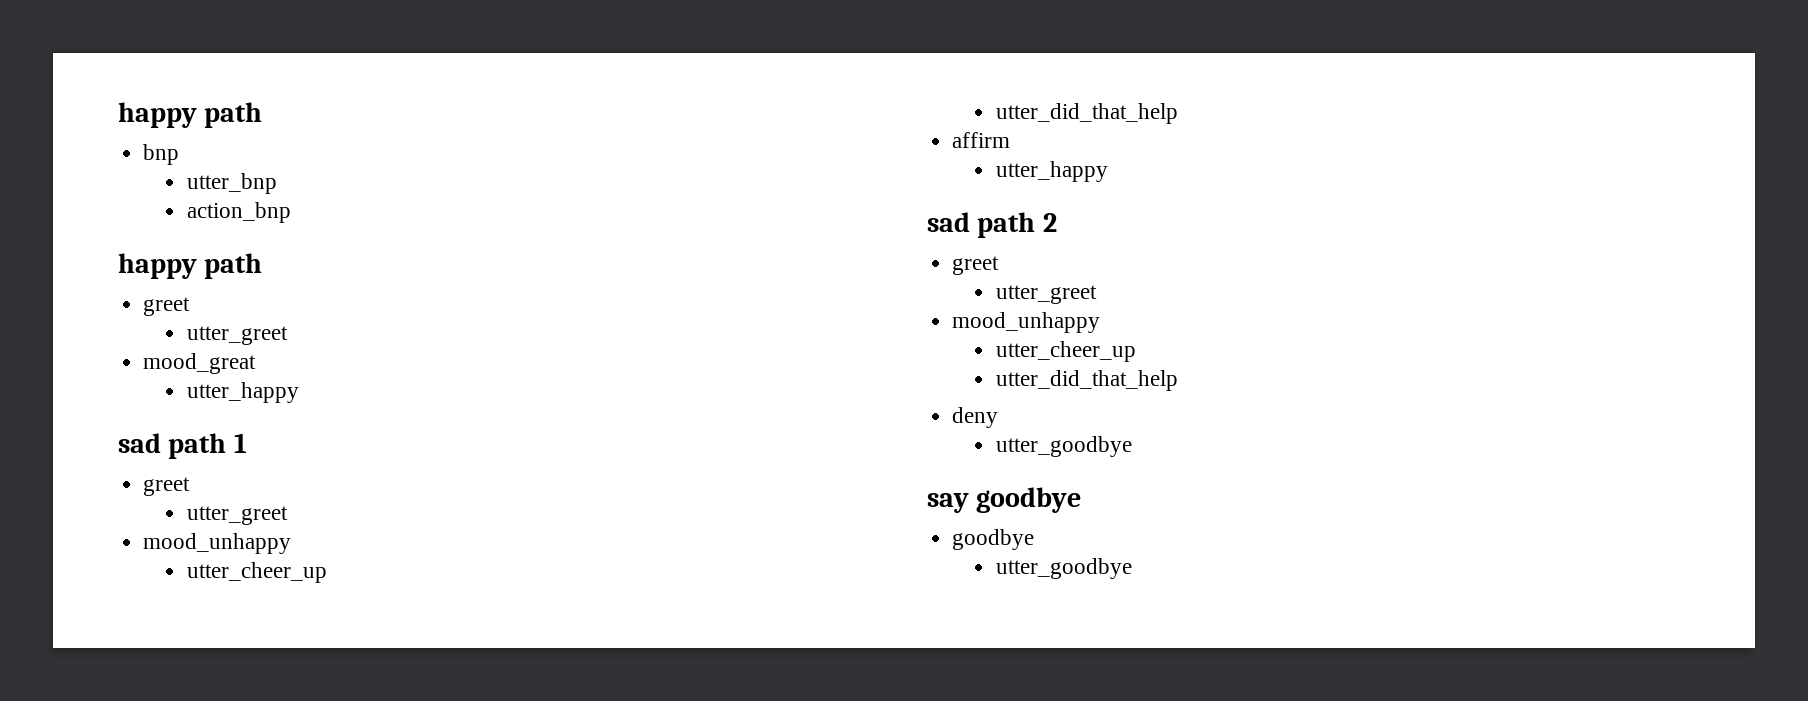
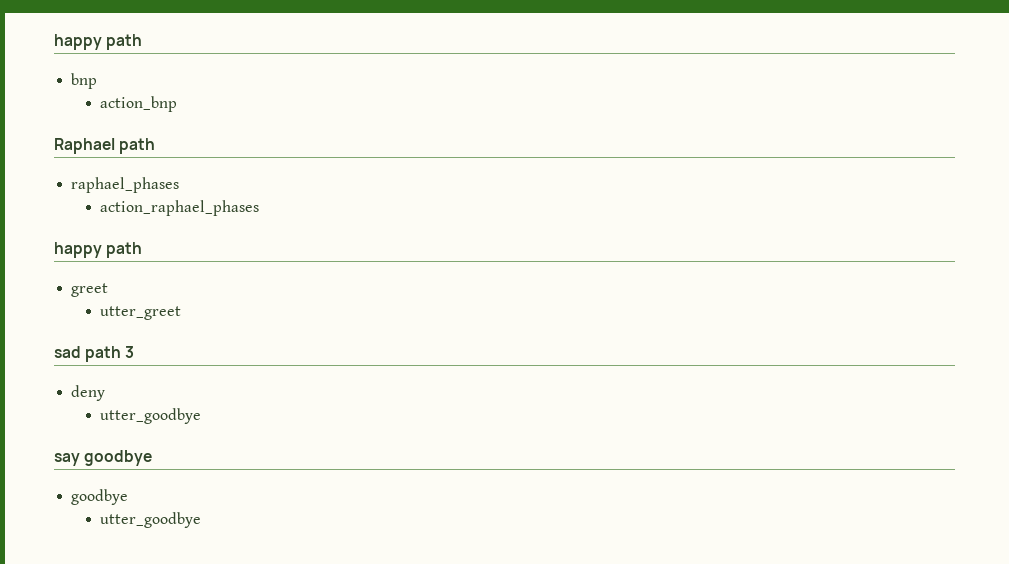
[186,173,277,194] [186,202,291,223] utter_bnp // action_bnp -> [100,96,178,112] [54,138,156,154] [71,177,180,193] [100,200,260,216] action_bnp // Raphael path // raphael_phases // action_raphael_phases
[143,353,257,374] [186,382,299,403] [118,433,247,459] [143,477,191,496] [186,506,288,525] [143,533,292,554] [186,562,327,583] [995,103,1178,124] [952,132,1011,148] [995,161,1108,182] [927,212,1057,238] [952,256,1000,275] [995,285,1097,304] [952,312,1101,333] [995,341,1136,362] [995,370,1178,391] // mood_great // utter_happy // sad path 1 // greet // utter_greet // mood_unhappy // utter_cheer_up // utter_did_that_help // affirm // utter_happy // sad path 2 // greet // utter_greet // mood_unhappy // utter_cheer_up // utter_did_that_help -> [54,346,135,362] // sad path 3

